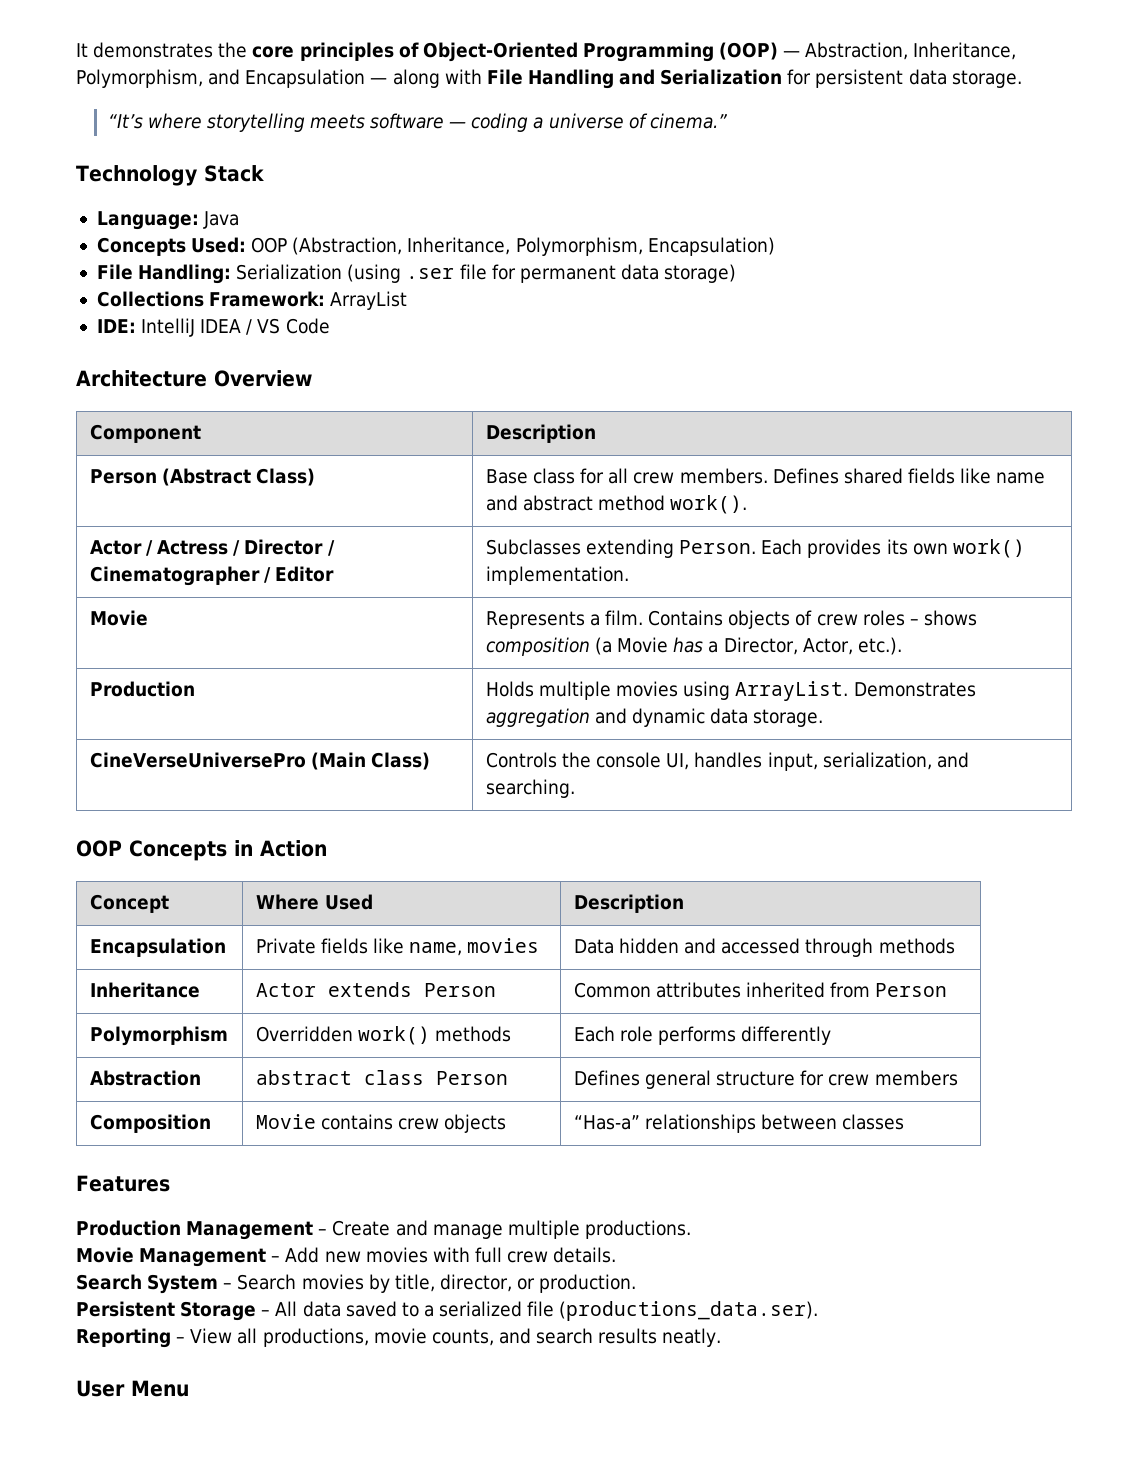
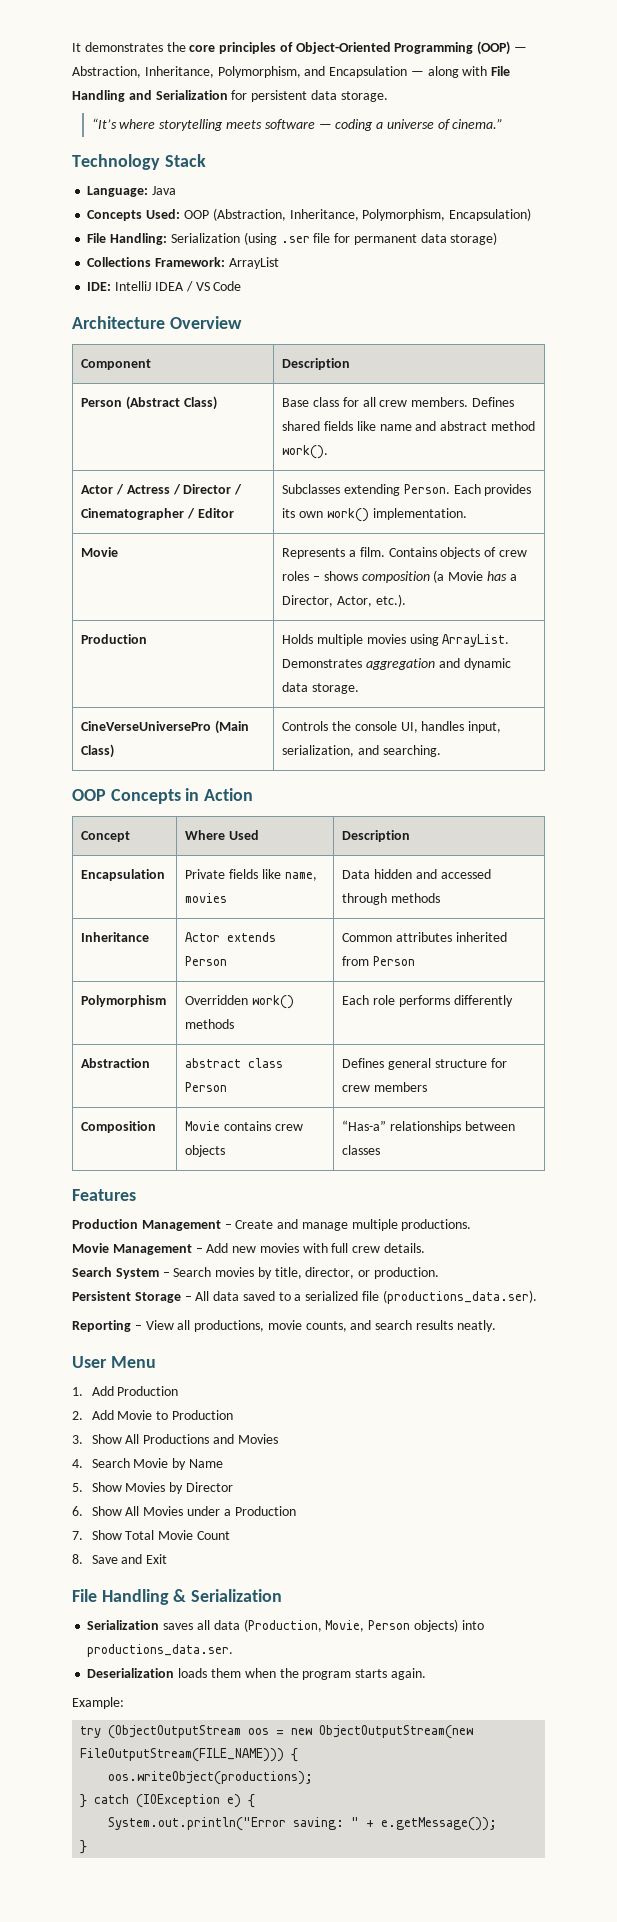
(189, 1388) none -> [72,1386,179,1396] [72,1410,234,1420] [72,1434,278,1444] [72,1458,224,1470] [72,1482,234,1494] [72,1506,296,1516] [72,1530,231,1540] [72,1554,168,1564] [72,1589,283,1605] [87,1619,484,1632] [87,1644,234,1657] [87,1668,426,1680] [72,1697,124,1709] [80,1725,474,1739] [80,1748,299,1762] [108,1771,314,1785] [80,1794,256,1808] [108,1817,498,1831] [80,1840,88,1854] // 1. Add Production // 2. Add Movie to Production // 3. Show All Productions and Movies // 4. Search Movie by Name // 5. Show Movies by Director // 6. Show All Movies under a Production // 7. Show Total Movie Count // 8. Save and Exit // File Handling & Serialization // Serialization saves all data (Production, Movie, Person objects) into productions_data.ser. // Deserialization loads them when the program starts again. // Example: // try (ObjectOutputStream oos = new ObjectOutputStream(new FileOutputStream(FILE_NAME))) { // oos.writeObject(productions); // } catch (IOException e) { // System.out.println("Error saving: " + e.getMessage()); // }

